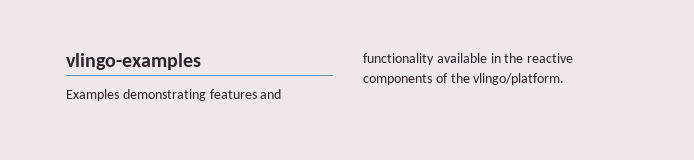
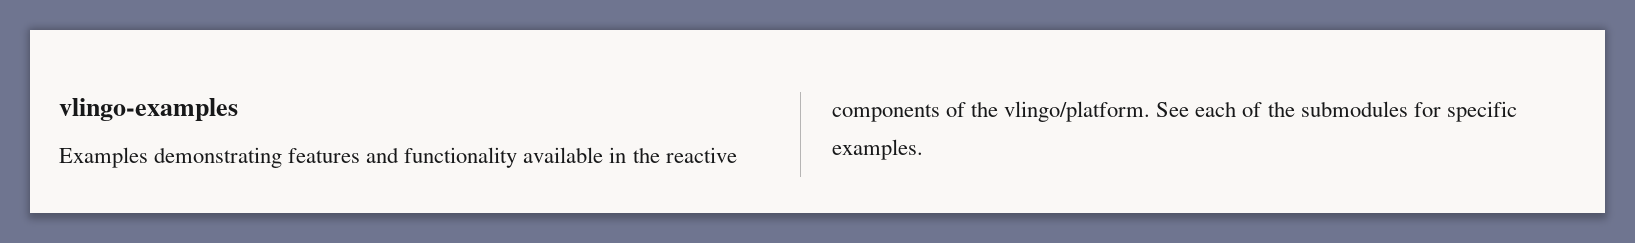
(565, 79) none -> [1156,101,1517,122] [832,139,923,160] See each of the submodules for specific examples.

